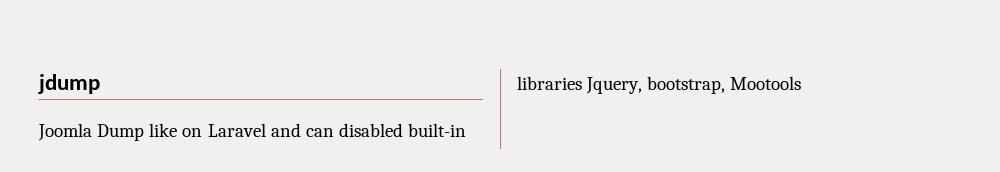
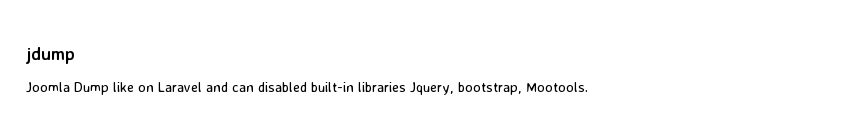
[730,76,802,90] Mootools -> [526,82,588,92] Mootools.

